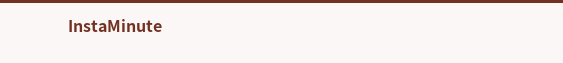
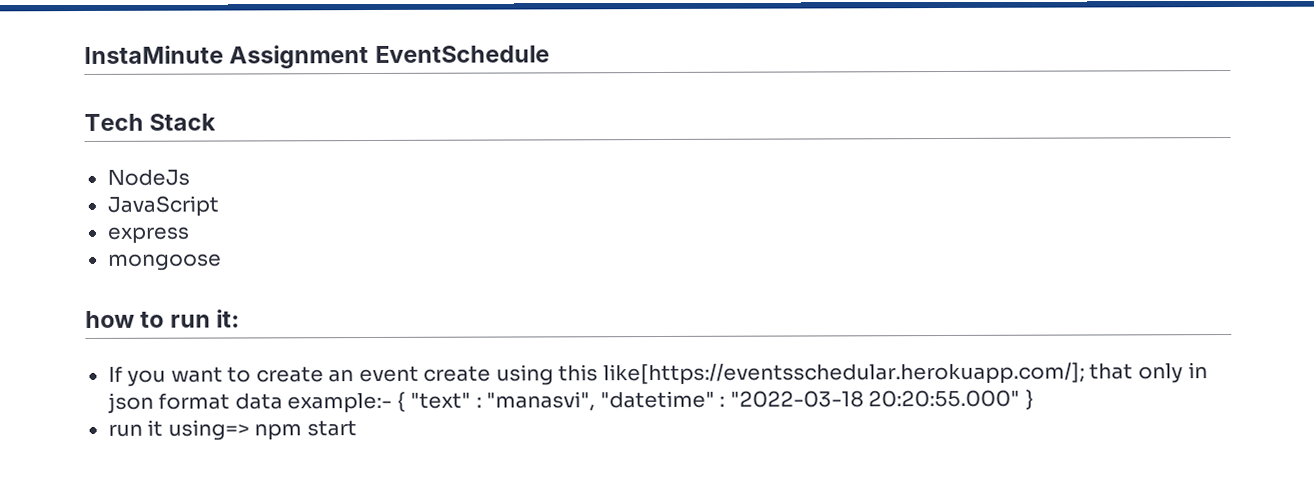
(162, 25) none -> [229,45,550,69] [84,113,217,132] [106,169,190,186] [106,195,219,217] [106,226,190,244] [107,253,222,271] [85,309,241,328] [107,362,1208,387] [106,389,1034,414] [107,419,357,441] Assignment EventSchedule // Tech Stack // NodeJs // JavaScript // express // mongoose // how to run it: // If you want to create an event create using this like[https://eventsschedular.herokuapp.com/]; that only in json format data example:- { "text" : "manasvi", "datetime" : "2022-03-18 20:20:55.000" } // run it using=> npm start

